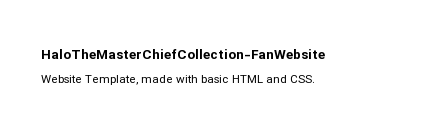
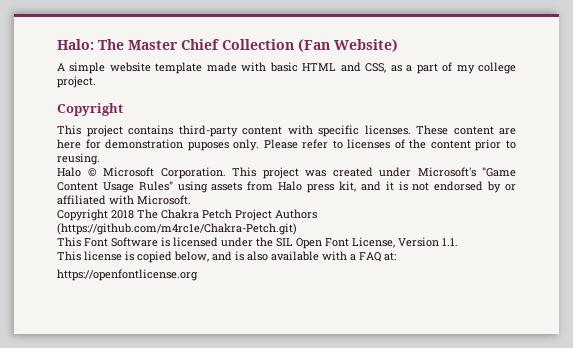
[41,49,325,59] [41,75,139,85] HaloTheMasterChiefCollection-FanWebsite // Website Template, -> [57,39,398,52] [57,62,203,74] Halo: The Master Chief Collection (Fan Website) // A simple website template
[289,75,315,83] CSS. -> [365,62,516,74] [57,76,96,88] [57,103,123,116] [57,125,516,137] [57,139,517,151] [57,153,100,165] [57,167,516,179] [57,181,517,193] [57,195,191,205] [57,209,317,221] [57,223,297,235] [57,237,458,249] [57,251,396,263] [57,269,198,281] CSS, as a part of my college project. // Copyright // This project contains third-party content with specific licenses. These content are here for demonstration puposes only. Please refer to licenses of the content prior to reusing. // Halo © Microsoft Corporation. This project was created under Microsoft's "Game Content Usage Rules" using assets from Halo press kit, and it is not endorsed by or affiliated with Microsoft. // Copyright 2018 The Chakra Petch Project Authors (https://github.com/m4rc1e/Chakra-Petch.git) // This Font Software is licensed under the SIL Open Font License, Version 1.1. // This license is copied below, and is also available with a FAQ at: // https://openfontlicense.org

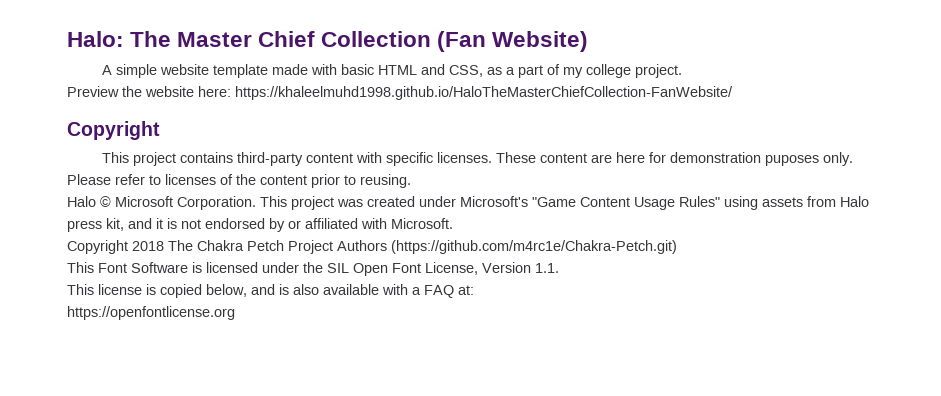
(96, 82) none -> [67,86,733,100] // Preview the website here: https://khaleelmuhd1998.github.io/HaloTheMasterChiefCollection-FanWebsite/

